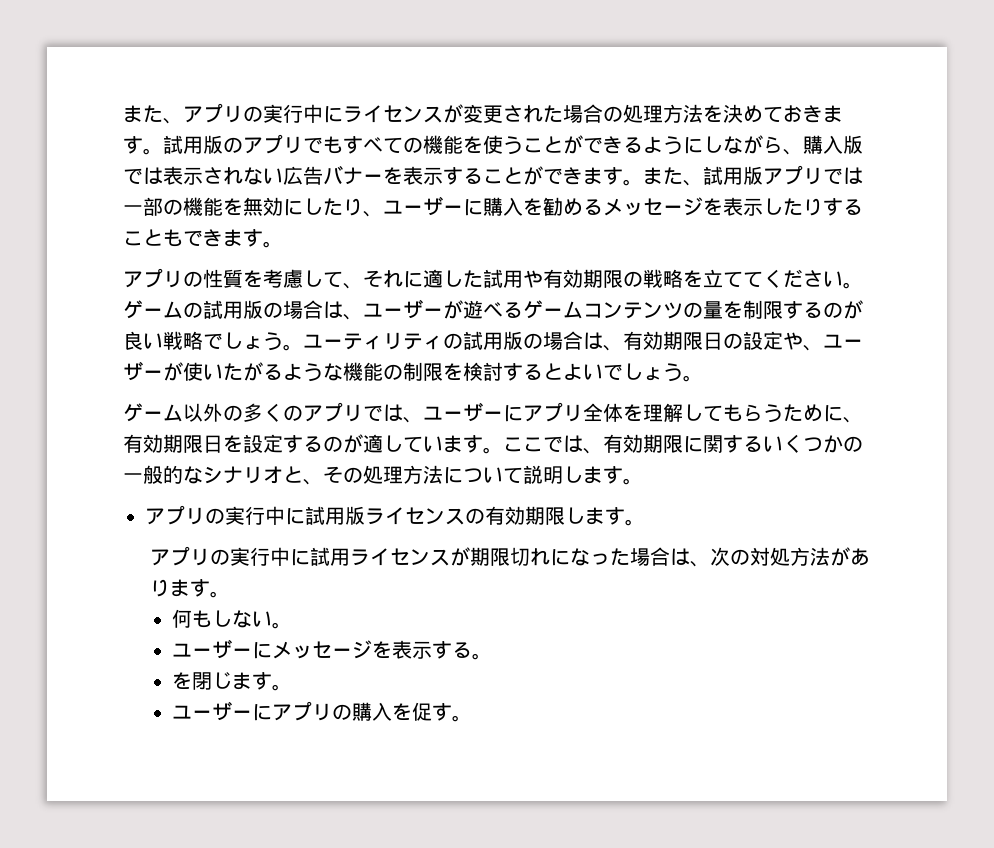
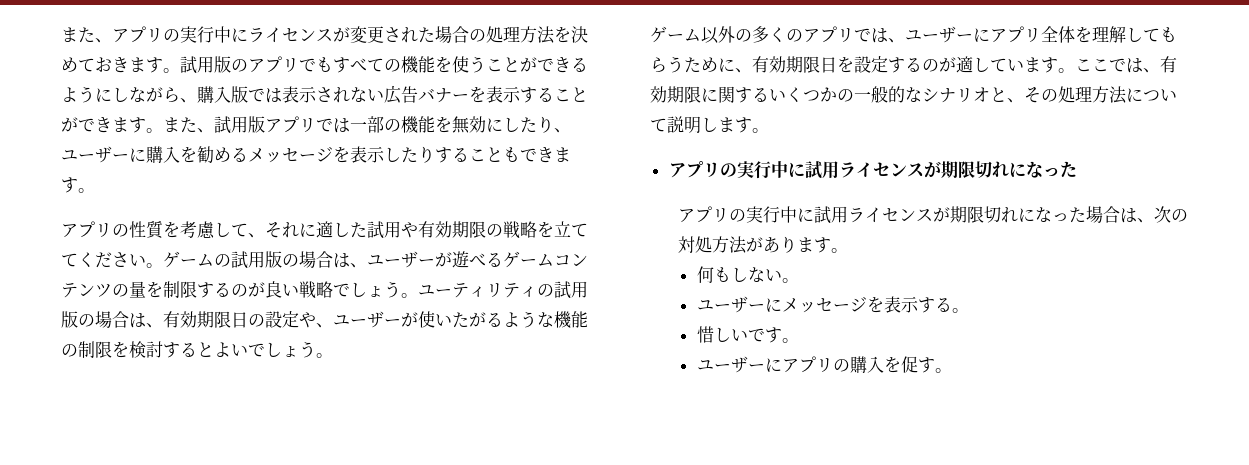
[345,506,645,526] 版ライセンスの有効期限します。 -> [838,161,1077,178] ライセンスが期限切れになった
[172,672,253,690] を閉じま -> [696,326,765,343] 惜しいで

